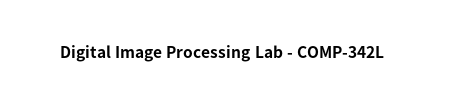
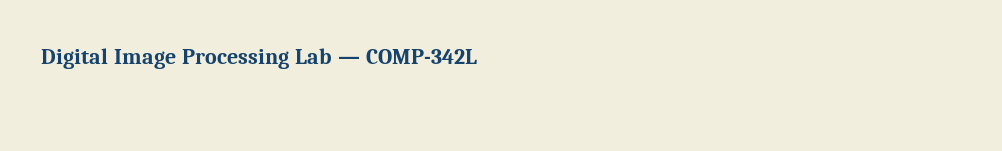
[286,53,293,58] - -> [337,56,360,64] —

